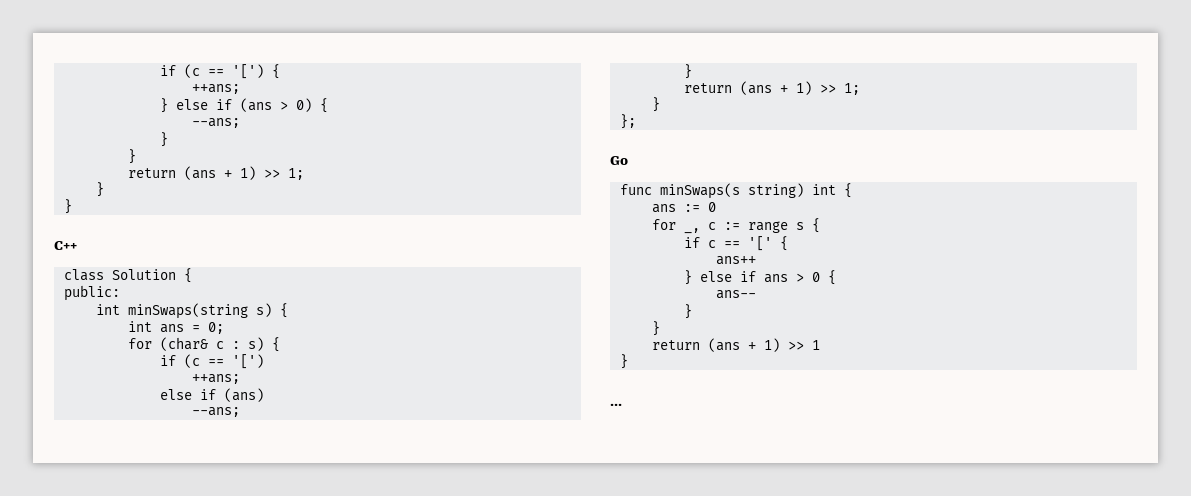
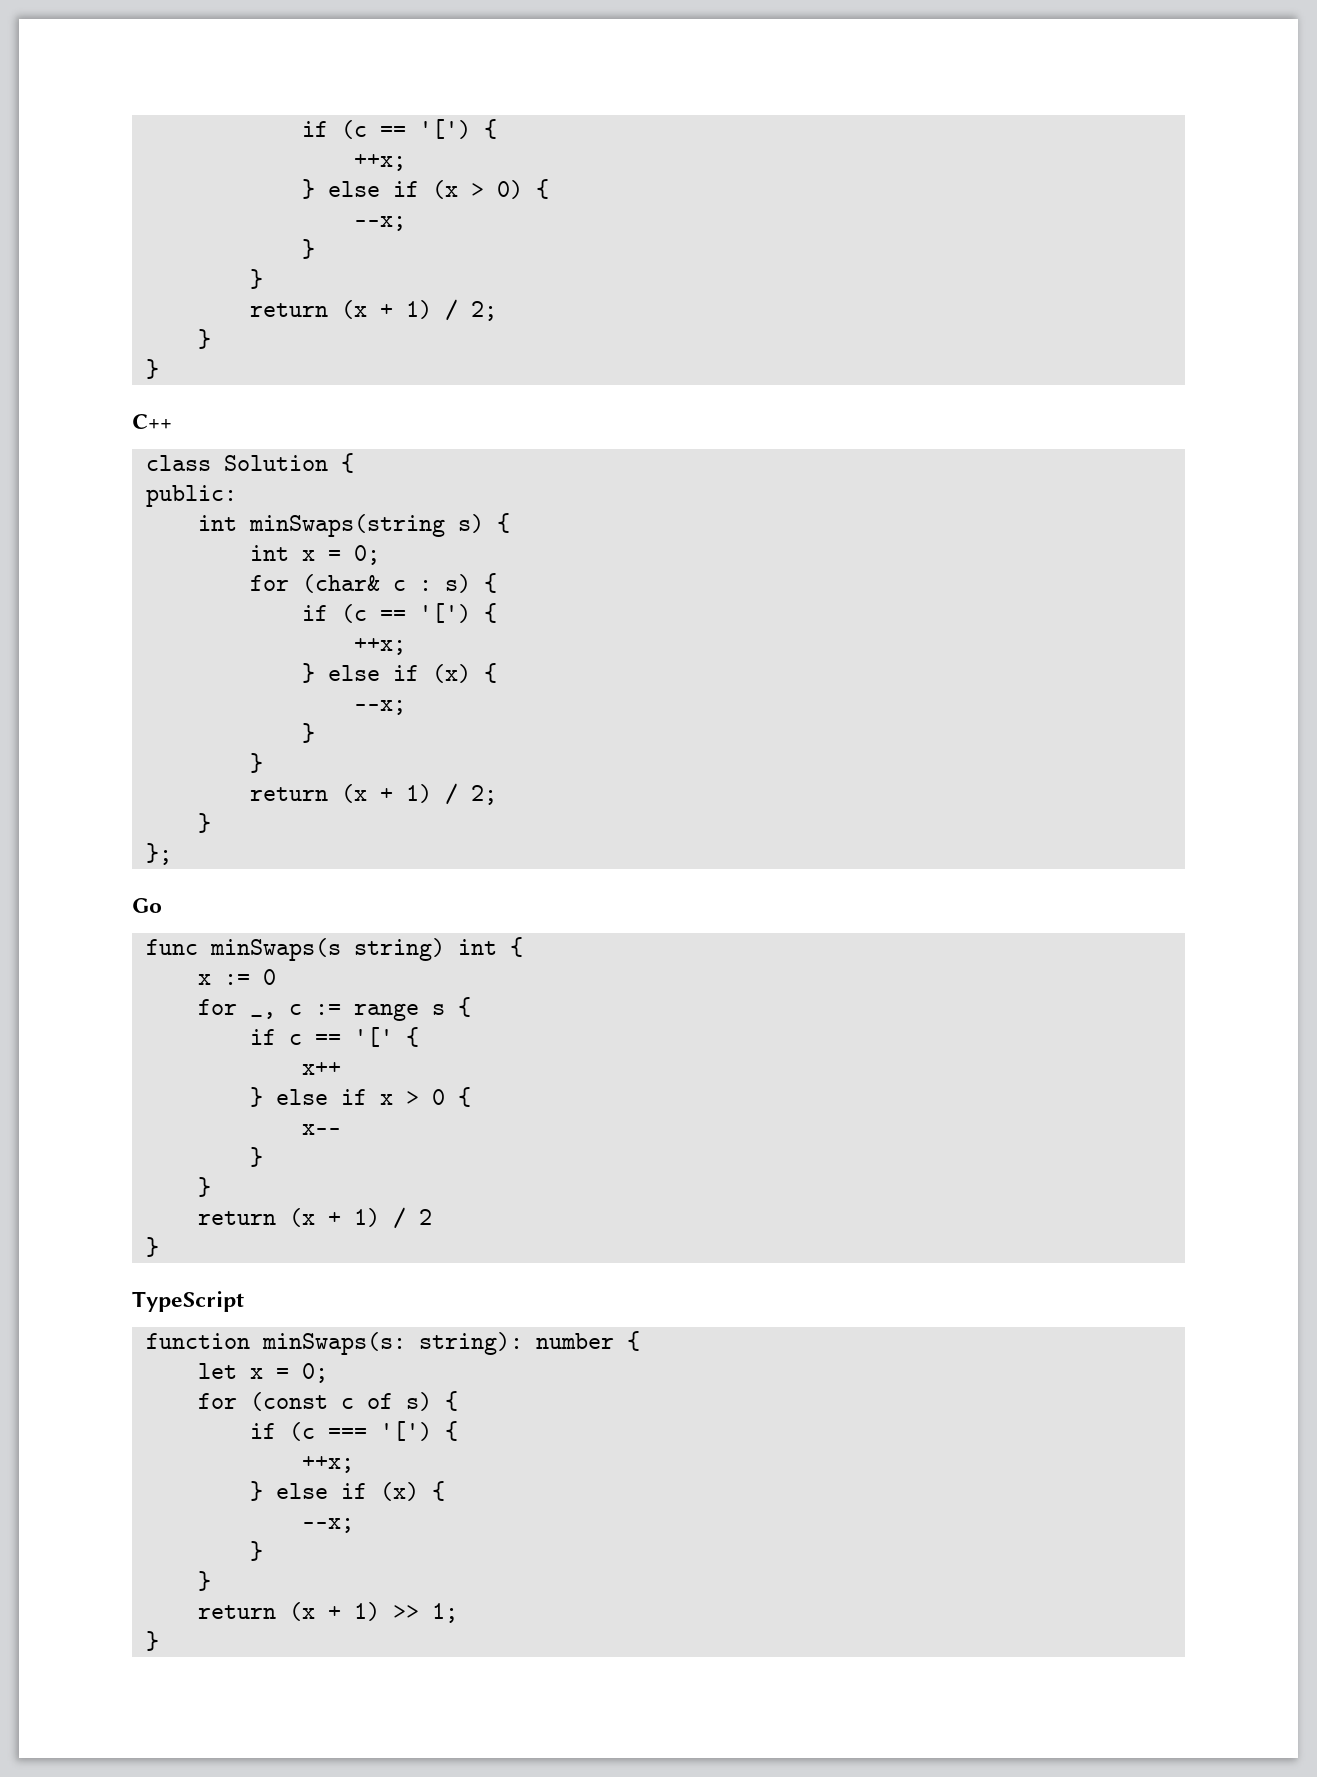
[159,64,280,79] [191,84,240,94] [159,98,272,113] if (c == '[') { // ++ans; // } else if (ans -> [301,119,497,139] [353,154,406,171] [301,179,458,199] if (c == '[') { // ++x; // } else if (x
[191,118,240,128] [159,132,168,147] [127,149,136,164] [127,166,304,180] --ans; // } // } // return (ans + 1) >> 1; -> [353,216,406,231] [301,239,315,259] [249,269,263,289] [249,299,497,321] --x; // } // } // return (x + 1) / 2;
[159,324,184,333] ans -> [301,550,315,561] x
[191,374,240,384] [159,388,264,402] [191,407,240,417] [683,64,692,79] [683,81,860,95] // ++ans; // else if (ans) // --ans; // } // return (ans + 1) >> 1; -> [483,603,497,623] [353,638,406,655] [301,663,497,683] [353,700,406,715] [301,723,315,743] [249,753,263,773] [249,783,497,805] { // ++x; // } else if (x) { // --x; // } // } // return (x + 1) / 2;
[651,204,676,213] ans -> [197,974,211,985] x
[715,256,756,265] [683,270,788,285] ans++ // } else if ans -> [301,1062,341,1075] [249,1087,393,1107] x++ // } else if x
[715,290,756,299] [683,304,692,319] [651,321,660,336] [651,338,820,352] [619,354,628,369] [610,403,622,406] ans-- // } // } // return (ans + 1) >> 1 // } // ... -> [301,1124,341,1135] [249,1147,263,1167] [197,1177,211,1197] [197,1207,432,1229] [145,1237,159,1257] [132,1291,244,1312] [145,1331,640,1355] [197,1363,328,1383] [197,1391,458,1411] [249,1421,458,1441] [301,1456,354,1473] [249,1481,445,1501] [301,1518,354,1533] [249,1541,263,1561] [197,1571,211,1591] [197,1602,458,1623] [145,1631,159,1651] x-- // } // } // return (x + 1) / 2 // } // TypeScript // function minSwaps(s: string): number { // let x = 0; // for (const c of s) { // if (c === '[') { // ++x; // } else if (x) { // --x; // } // } // return (x + 1) >> 1; // }

